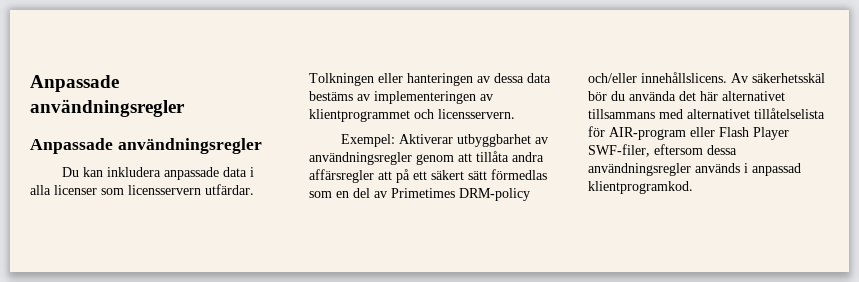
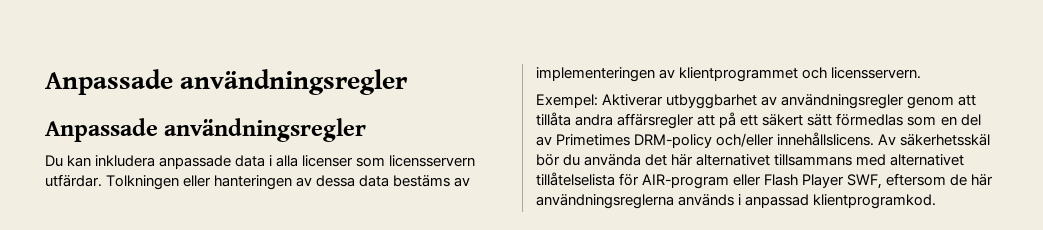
[588,144,737,157] [588,163,691,176] SWF-filer, eftersom dessa användningsregler -> [847,173,994,189] [536,194,674,209] SWF, eftersom de här användningsreglerna

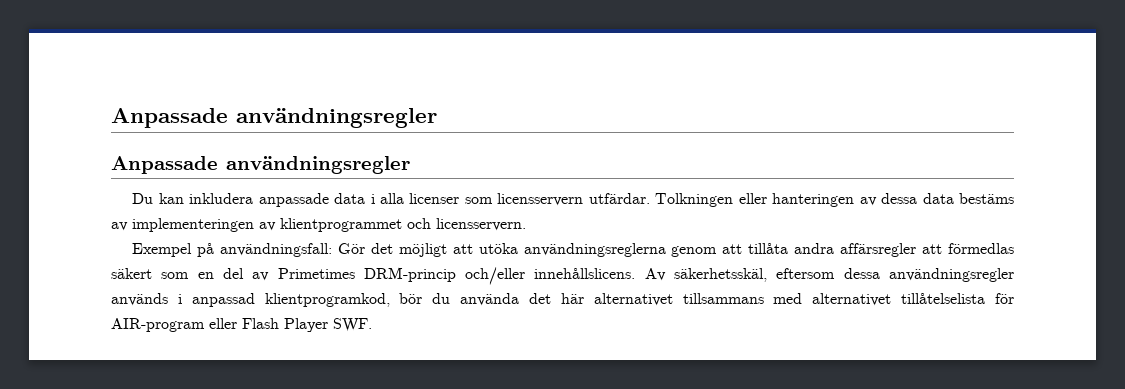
[536,94,905,109] Exempel: Aktiverar utbyggbarhet av användningsregler -> [132,243,666,257] Exempel på användningsfall: Gör det möjligt att utöka användningsreglerna
[719,112,904,128] på ett säkert sätt förmedlas -> [947,243,1014,254] [111,268,152,279] förmedlas säkert
[634,134,713,148] DRM-policy -> [363,267,456,282] DRM-princip
[900,134,991,146] säkerhetsskäl -> [674,268,1014,282] [111,293,390,307] säkerhetsskäl, eftersom dessa användningsregler används i anpassad klientprogramkod,
[847,173,994,189] [536,194,937,209] SWF, eftersom de här användningsreglerna används i anpassad klientprogramkod. -> [333,318,372,332] SWF.

